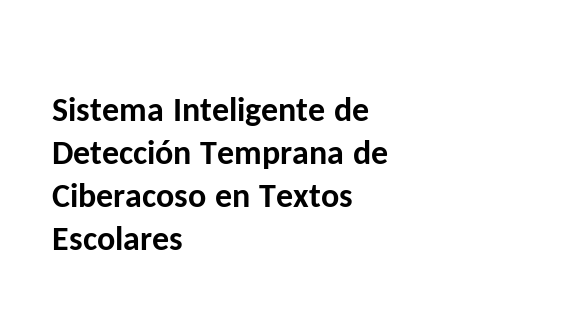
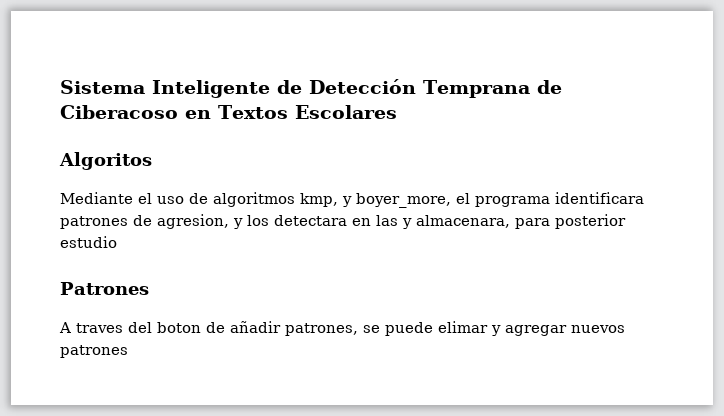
(183, 238) none -> [59,152,152,170] [60,192,644,208] [60,214,626,229] [60,236,117,248] [60,282,149,295] [59,321,625,336] [60,345,128,358] // Algoritos // Mediante el uso de algoritmos kmp, y boyer_more, el programa identificara patrones de agresion, y los detectara en las y almacenara, para posterior estudio // Patrones // A traves del boton de añadir patrones, se puede elimar y agregar nuevos patrones

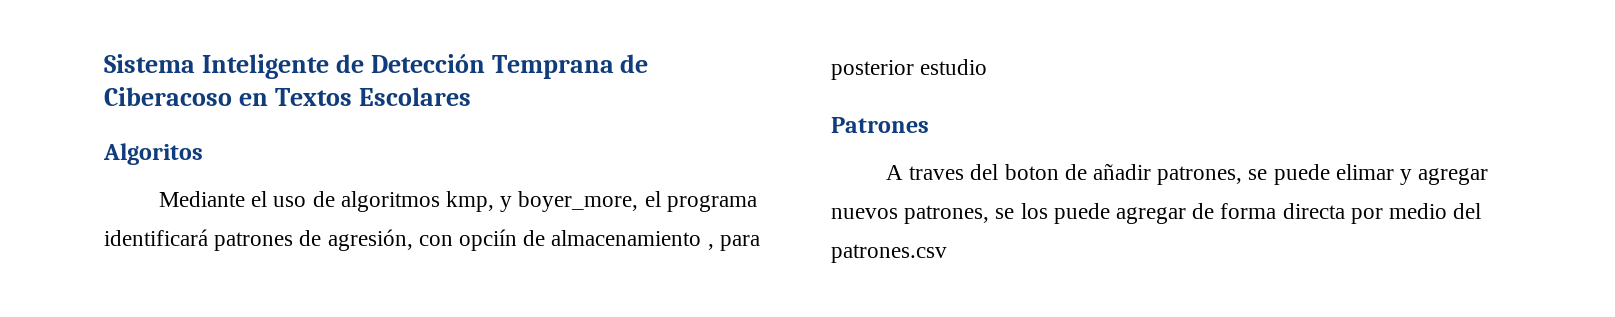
[555,192,644,204] identificara -> [104,229,208,246] identificará
[157,214,510,229] agresion, y los detectara en las y almacenara, -> [327,229,714,251] agresión, con opciín de almacenamiento ,
[60,345,128,358] patrones -> [904,203,1482,224] [831,244,947,263] patrones, se los puede agregar de forma directa por medio del patrones.csv

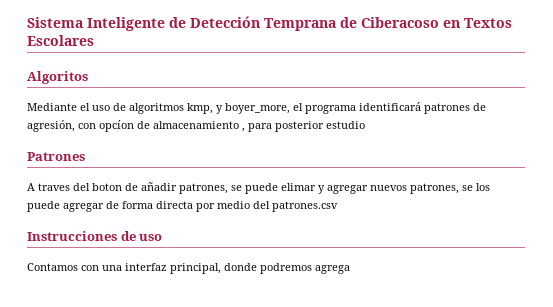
[459,229,518,251] opciín -> [99,120,134,132] opcíon
(947, 253) none -> [27,231,163,241] [27,263,350,274] // Instrucciones de uso // Contamos con una interfaz principal, donde podremos agrega

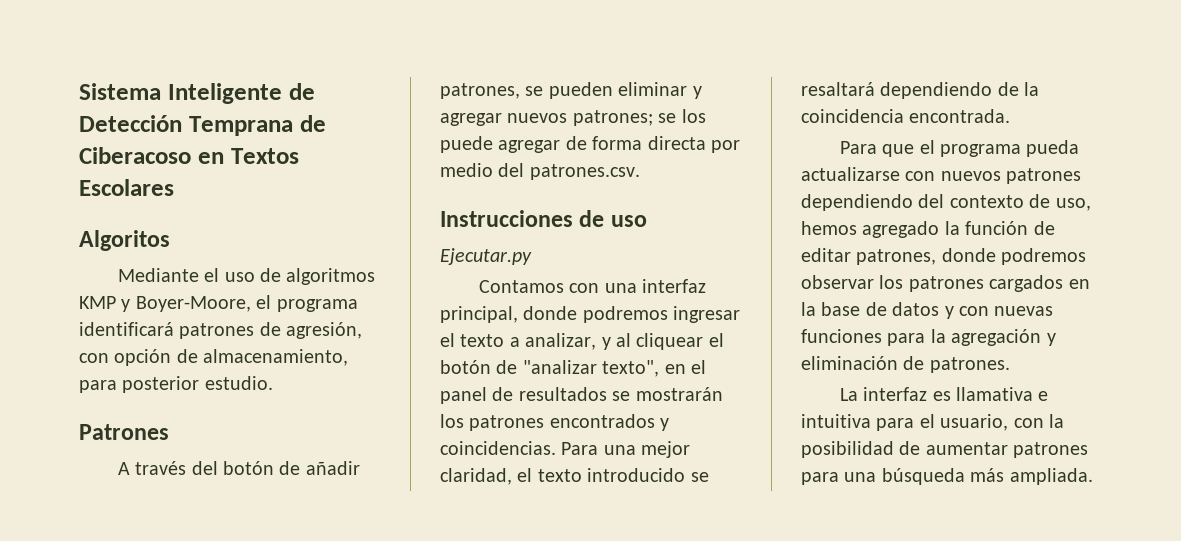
[187,103,290,114] kmp, y boyer_more, -> [79,296,251,312] KMP y Boyer-Moore,
[99,120,245,132] opcíon de almacenamiento , -> [114,349,349,366] opción de almacenamiento,
[326,121,365,129] estudio -> [204,376,273,390] estudio.
[38,183,122,191] traves del boton -> [135,461,274,475] través del botón
[245,183,316,194] puede elimar -> [548,82,688,99] pueden eliminar
[410,183,459,194] patrones, -> [572,110,653,126] patrones;
[272,201,338,212] patrones.csv -> [529,164,640,180] patrones.csv.
(163, 237) none -> [440,248,532,265] // Ejecutar.py
[315,265,350,274] agrega -> [673,306,741,323] [440,333,724,350] [440,360,706,377] [440,387,723,404] [440,414,670,431] [440,441,691,458] [440,468,709,485] [801,82,1040,99] [801,109,1011,123] [839,140,1080,157] [801,167,1082,184] [801,194,1091,211] [801,221,1055,238] [801,248,1087,265] [801,275,1090,292] [801,302,1054,319] [801,329,1056,346] [801,356,1010,373] [839,387,1049,401] [801,414,1064,431] [801,441,1089,458] [801,468,1093,485] ingresar el texto a analizar, y al cliquear el botón de "analizar texto", en el panel de resultados se mostrarán los patrones encontrados y coincidencias. Para una mejor claridad, el texto introducido se resaltará dependiendo de la coincidencia encontrada. // Para que el programa pueda actualizarse con nuevos patrones dependiendo del contexto de uso, hemos agregado la función de editar patrones, donde podremos observar los patrones cargados en la base de datos y con nuevas funciones para la agregación y eliminación de patrones. // La interfaz es llamativa e intuitiva para el usuario, con la posibilidad de aumentar patrones para una búsqueda más ampliada.

